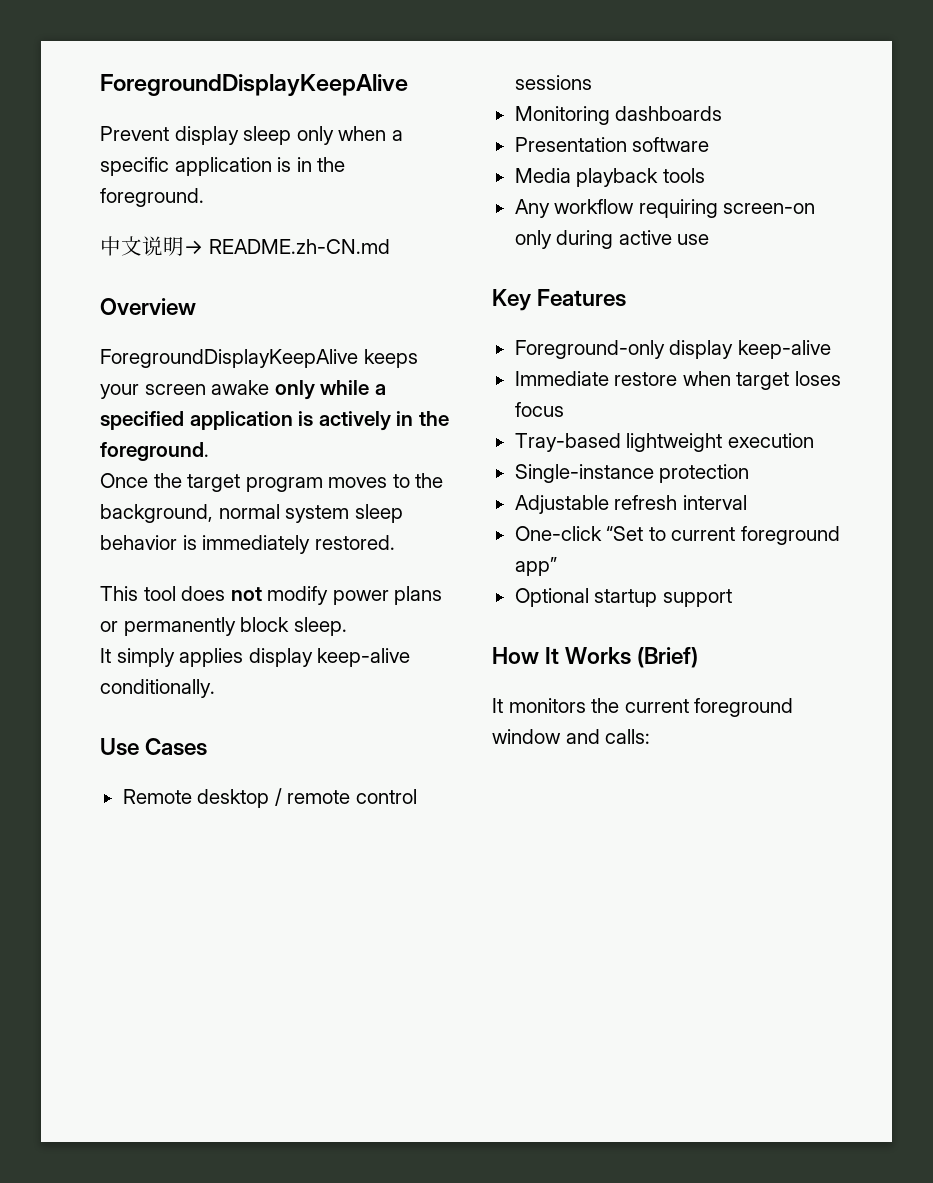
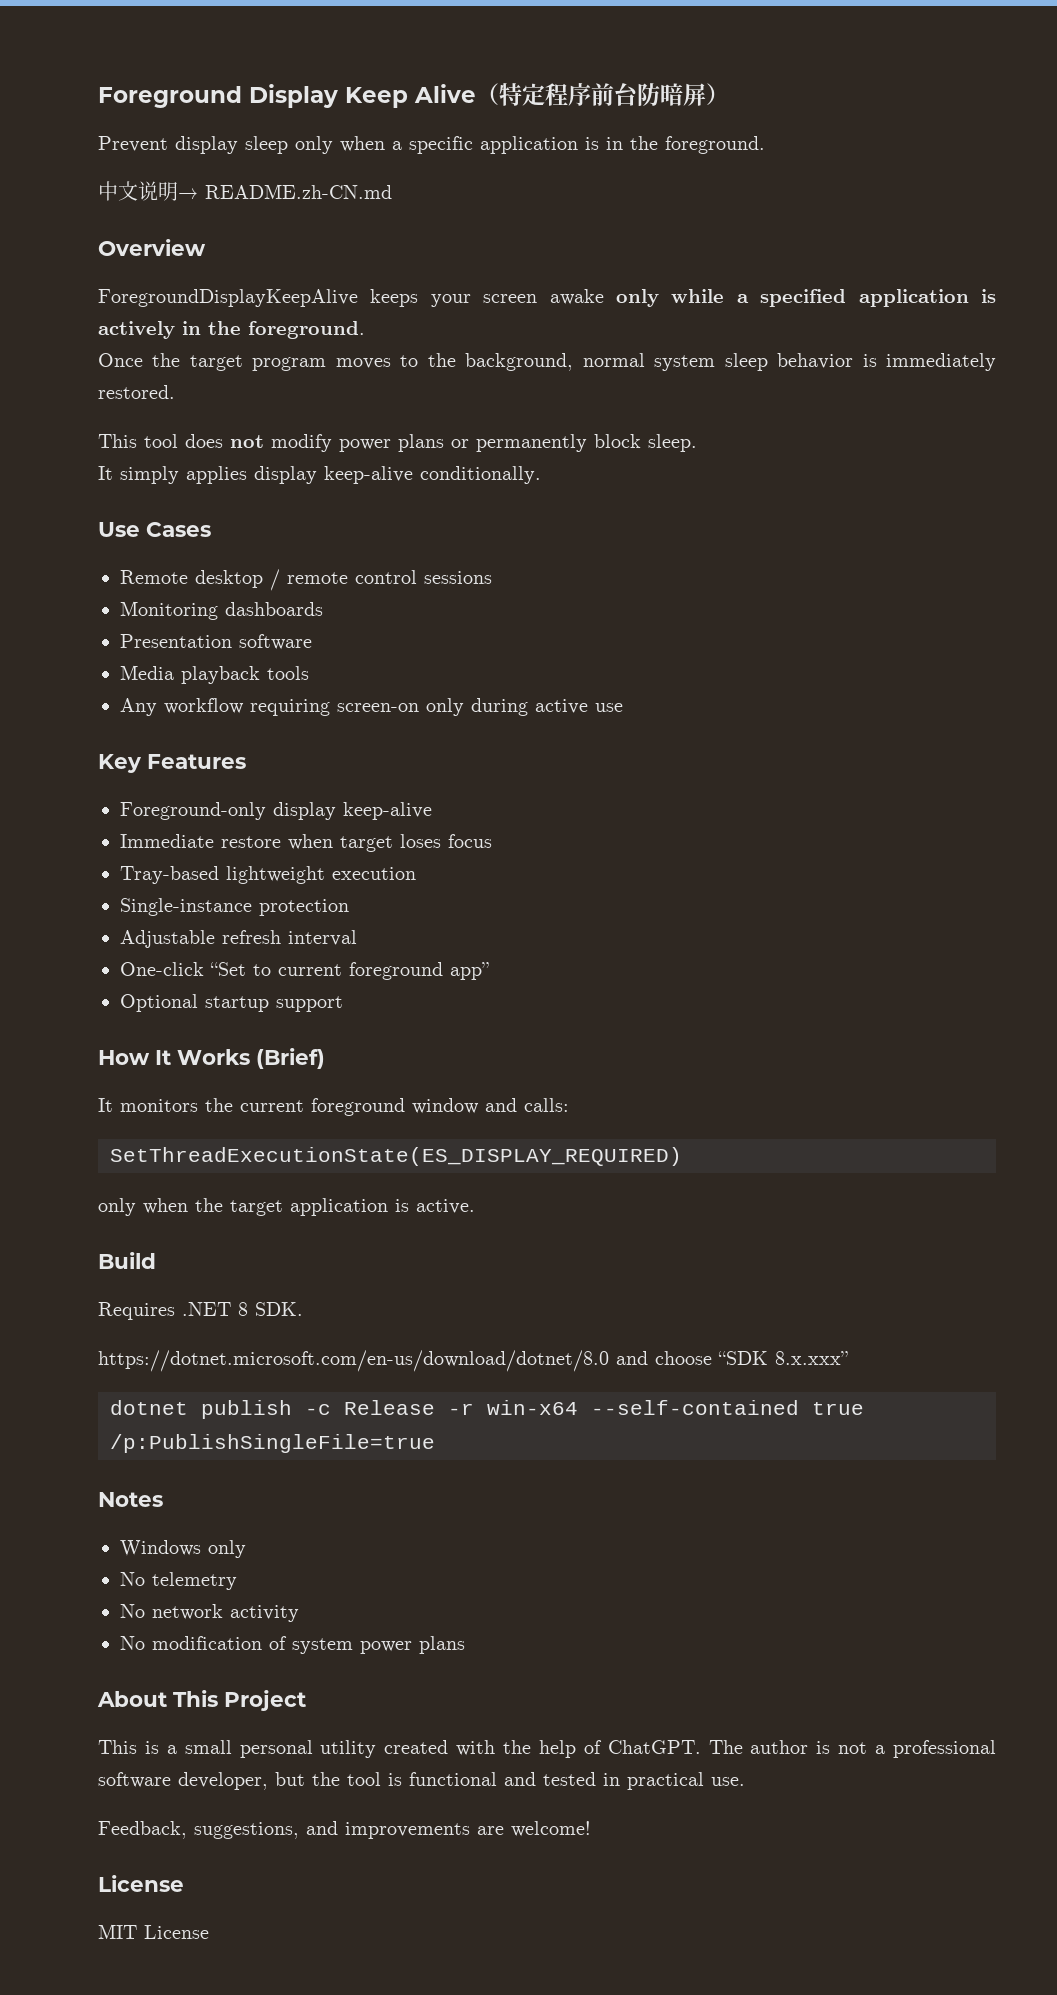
[100,74,408,96] ForegroundDisplayKeepAlive -> [98,83,729,108] Foreground Display Keep Alive（特定程序前台防暗屏）
(651, 736) none -> [110,1147,682,1166] [98,1198,475,1216] [98,1252,156,1269] [98,1302,303,1320] [98,1350,848,1372] [110,1400,864,1419] [110,1434,435,1453] [98,1492,163,1507] [120,1540,246,1558] [120,1572,237,1590] [120,1604,299,1622] [120,1636,465,1654] [97,1690,306,1711] [98,1740,996,1758] [98,1772,745,1790] [98,1821,591,1839] [98,1875,184,1892] [98,1924,209,1939] // SetThreadExecutionState(ES_DISPLAY_REQUIRED) // only when the target application is active. // Build // Requires .NET 8 SDK. // https://dotnet.microsoft.com/en-us/download/dotnet/8.0 and choose “SDK 8.x.xxx” // dotnet publish -c Release -r win-x64 --self-contained true /p:PublishSingleFile=true // Notes // Windows only // No telemetry // No network activity // No modification of system power plans // About This Project // This is a small personal utility created with the help of ChatGPT. The author is not a professional software developer, but the tool is functional and tested in practical use. // Feedback, suggestions, and improvements are welcome! // License // MIT License

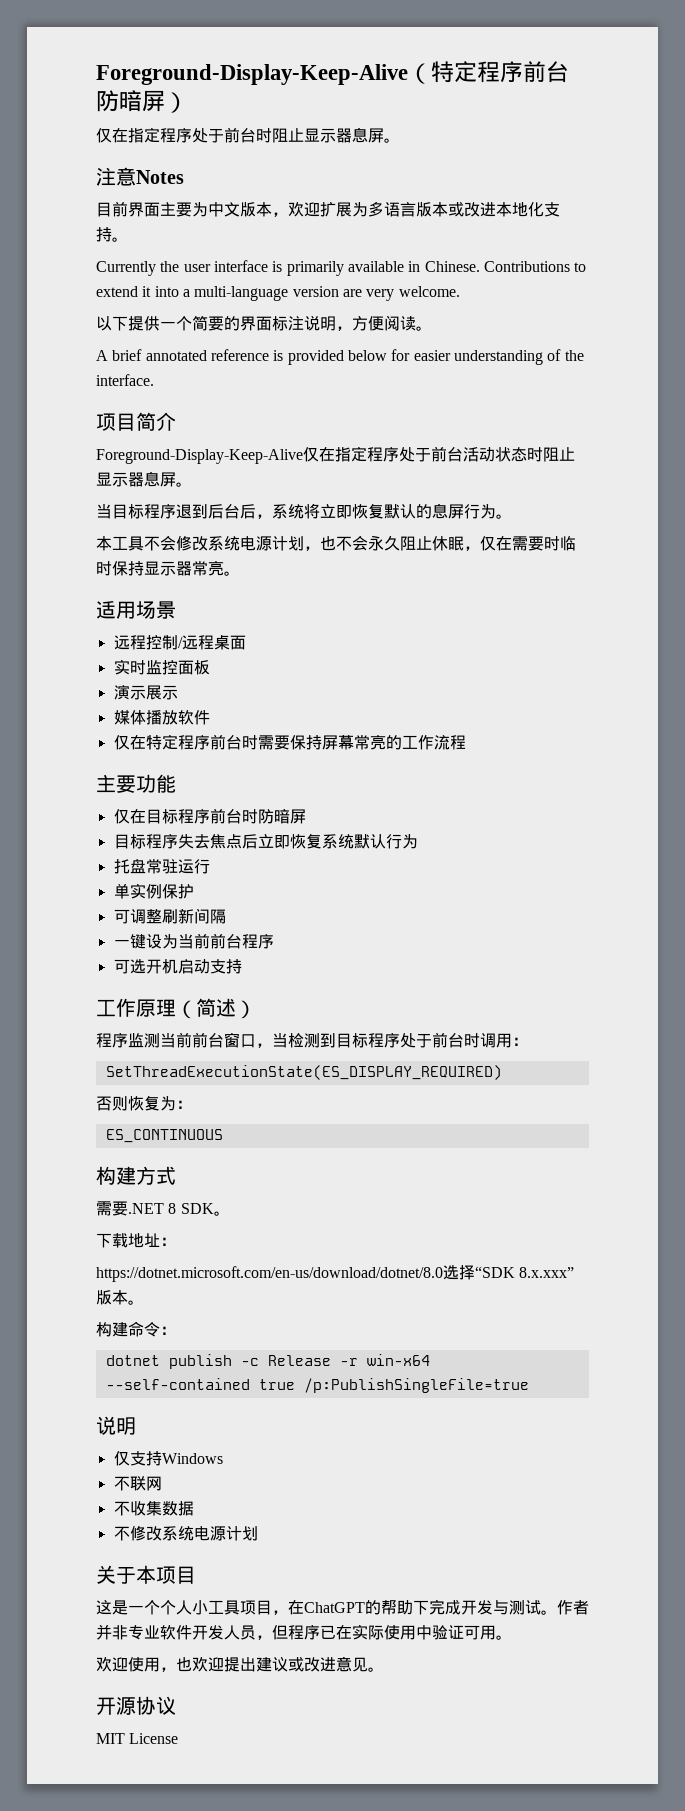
[98,84,476,108] Foreground Display Keep Alive -> [96,64,408,85] Foreground-Display-Keep-Alive
[98,136,765,154] [98,181,392,201] [98,239,206,256] [98,289,996,307] [98,321,365,339] [98,353,996,371] [98,385,175,399] [98,434,697,452] [98,466,541,484] [98,522,211,537] [120,569,492,591] [120,601,323,620] [120,634,312,650] [120,665,309,684] [120,698,623,716] [98,754,246,773] [120,802,432,820] [120,834,492,852] [120,866,416,884] [120,898,349,916] [120,930,357,948] [120,962,489,980] [120,994,343,1012] [98,1048,325,1069] [98,1098,569,1116] [110,1147,682,1166] [98,1198,475,1216] [98,1252,156,1269] [98,1302,303,1320] Prevent display sleep only when a specific application is in the foreground. // 中文说明→ README.zh-CN.md // Overview // ForegroundDisplayKeepAlive keeps your screen awake only while a specified application is actively in the foreground. // Once the target program moves to the background, normal system sleep behavior is immediately restored. // This tool does not modify power plans or permanently block sleep. // It simply applies display keep-alive conditionally. // Use Cases // Remote desktop / remote control sessions // Monitoring dashboards // Presentation software // Media playback tools // Any workflow requiring screen-on only during active use // Key Features // Foreground-only display keep-alive // Immediate restore when target loses focus // Tray-based lightweight execution // Single-instance protection // Adjustable refresh interval // One-click “Set to current foreground app” // Optional startup support // How It Works (Brief) // It monitors the current foreground window and calls: // SetThreadExecutionState(ES_DISPLAY_REQUIRED) // only when the target application is active. // Build // Requires .NET 8 SDK. -> [96,127,400,143] [96,167,184,186] [96,201,560,217] [96,227,128,242] [96,260,587,276] [96,286,460,301] [96,315,432,331] [96,349,584,365] [96,374,154,386] [96,412,176,431] [96,446,575,464] [96,471,192,487] [96,503,512,519] [96,535,576,551] [96,561,240,576] [96,601,176,619] [113,635,246,650] [113,659,210,675] [113,685,178,700] [113,709,210,725] [113,734,466,750] [96,774,176,793] [113,808,306,824] [113,834,418,849] [113,859,210,874] [113,883,194,899] [113,908,226,924] [113,933,274,949] [113,959,242,974] [96,998,256,1019] [96,1032,528,1048] [105,1065,502,1080] [96,1096,192,1111] [105,1129,223,1143] [96,1166,176,1185] [96,1201,230,1216] [96,1233,176,1248] 仅在指定程序处于前台时阻止显示器息屏。 // 注意Notes // 目前界面主要为中文版本，欢迎扩展为多语言版本或改进本地化支持。 // Currently the user interface is primarily available in Chinese. Contributions to extend it into a multi-language version are very welcome. // 以下提供一个简要的界面标注说明，方便阅读。 // A brief annotated reference is provided below for easier understanding of the interface. // 项目简介 // Foreground-Display-Keep-Alive仅在指定程序处于前台活动状态时阻止显示器息屏。 // 当目标程序退到后台后，系统将立即恢复默认的息屏行为。 // 本工具不会修改系统电源计划，也不会永久阻止休眠，仅在需要时临时保持显示器常亮。 // 适用场景 // 远程控制/远程桌面 // 实时监控面板 // 演示展示 // 媒体播放软件 // 仅在特定程序前台时需要保持屏幕常亮的工作流程 // 主要功能 // 仅在目标程序前台时防暗屏 // 目标程序失去焦点后立即恢复系统默认行为 // 托盘常驻运行 // 单实例保护 // 可调整刷新间隔 // 一键设为当前前台程序 // 可选开机启动支持 // 工作原理（简述） // 程序监测当前前台窗口，当检测到目标程序处于前台时调用： // SetThreadExecutionState(ES_DISPLAY_REQUIRED) // 否则恢复为： // ES_CONTINUOUS // 构建方式 // 需要.NET 8 SDK。 // 下载地址：
[616,1351,712,1365] and choose -> [443,1265,475,1280] 选择
(848, 1358) none -> [96,1290,144,1305] [96,1321,176,1337] 版本。 // 构建命令：
[98,1492,163,1507] Notes // -> [96,1416,136,1435] [113,1451,162,1466] 说明 // 仅支持
[208,1540,246,1558] [120,1572,237,1590] [120,1604,299,1622] [120,1636,465,1654] [97,1690,306,1711] [98,1740,996,1758] [98,1772,745,1790] [98,1821,591,1839] [98,1875,184,1892] only // No telemetry // No network activity // No modification of system power plans // About This Project // This is a small personal utility created with the help of ChatGPT. The author is not a professional software developer, but the tool is functional and tested in practical use. // Feedback, suggestions, and improvements are welcome! // License -> [113,1476,162,1491] [113,1501,194,1516] [113,1525,258,1541] [96,1565,196,1584] [96,1599,589,1615] [96,1624,512,1640] [96,1656,384,1672] [96,1696,176,1715] // 不联网 // 不收集数据 // 不修改系统电源计划 // 关于本项目 // 这是一个个人小工具项目，在ChatGPT的帮助下完成开发与测试。作者并非专业软件开发人员，但程序已在实际使用中验证可用。 // 欢迎使用，也欢迎提出建议或改进意见。 // 开源协议

